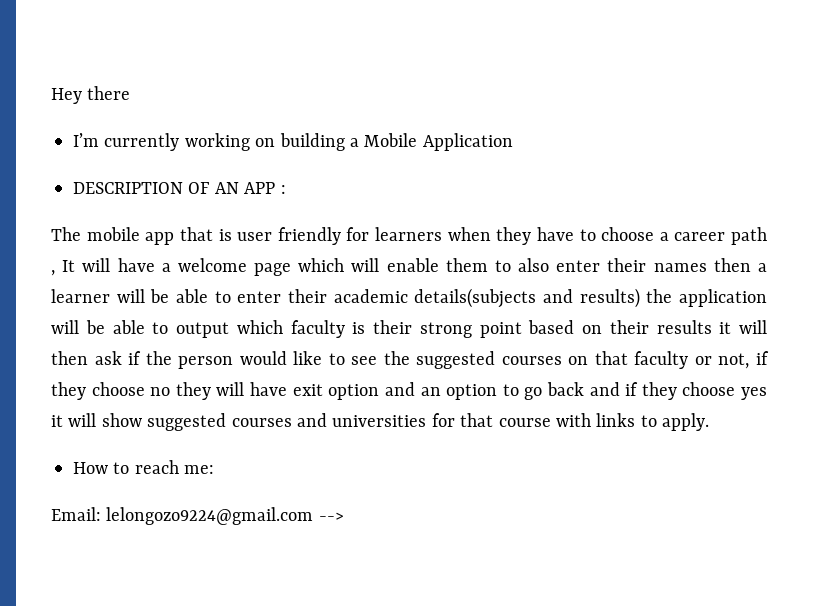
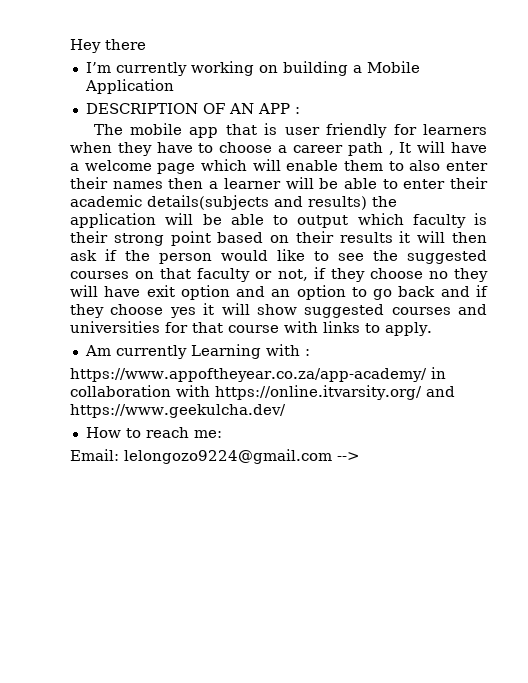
(710, 422) none -> [84,344,310,359] [70,367,446,382] [70,385,455,400] [70,404,286,418] // Am currently Learning with : // https://www.appoftheyear.co.za/app-academy/ in collaboration with https://online.itvarsity.org/ and https://www.geekulcha.dev/

